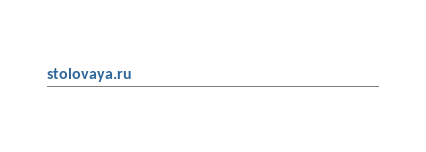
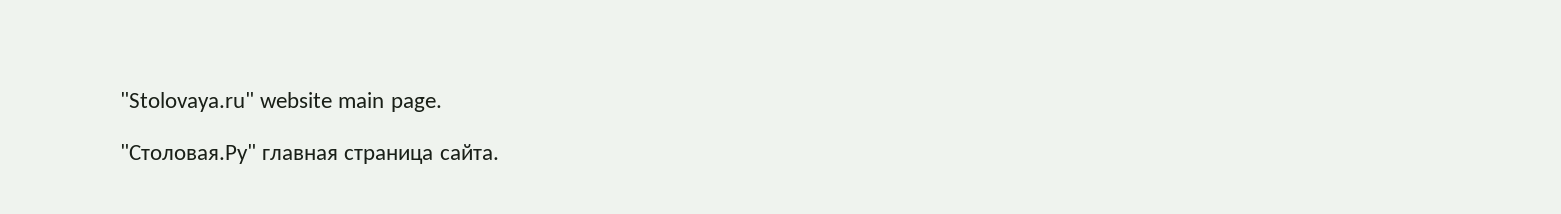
[47,68,132,82] stolovaya.ru -> [120,92,442,112] [120,144,499,164] "Stolovaya.ru" website main page. // "Столовая.Ру" главная страница сайта.

